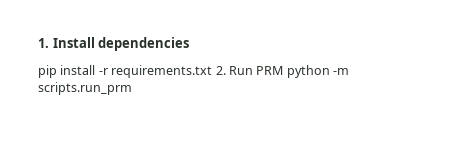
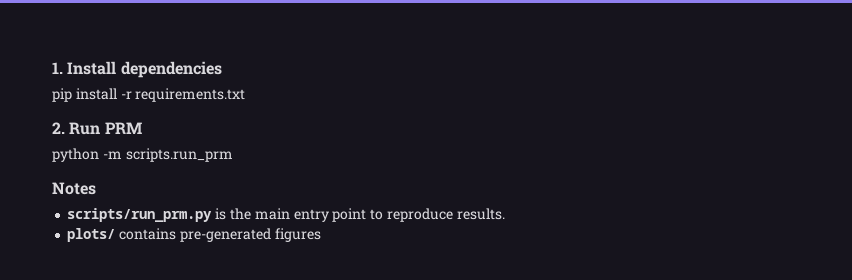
(213, 71) none -> (246, 95) //
(284, 70) none -> (142, 128) //
(132, 88) none -> [52,182,96,195] [67,208,505,222] [67,228,321,242] // Notes // scripts/run_prm.py is the main entry point to reproduce results. // plots/ contains pre-generated figures

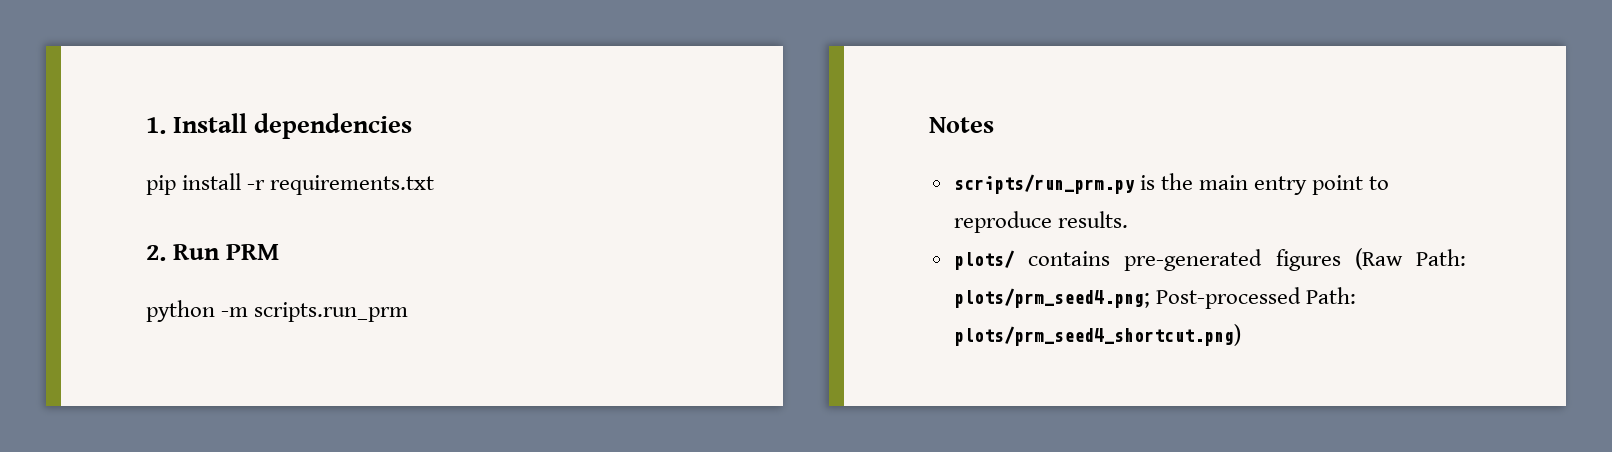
(321, 235) none -> [1354,248,1466,270] [953,287,1356,309] [953,324,1241,346] (Raw Path: plots/prm_seed4.png; Post-processed Path: plots/prm_seed4_shortcut.png)

